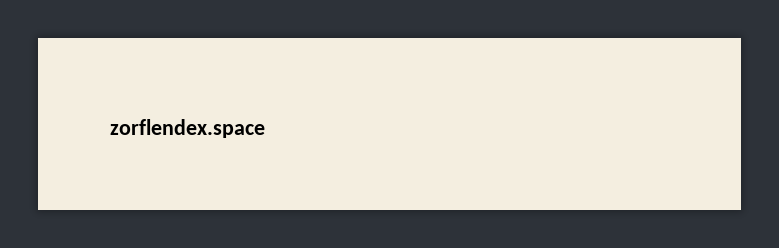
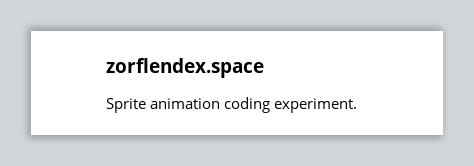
(265, 128) none -> [106,97,358,113] // Sprite animation coding experiment.

